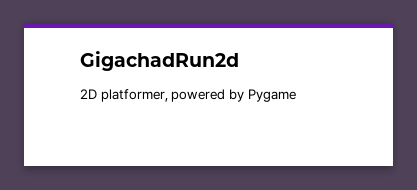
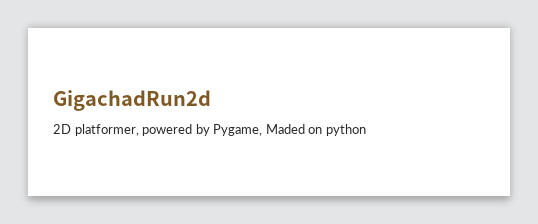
[247,89,296,102] Pygame -> [213,124,366,136] Pygame, Maded on python

